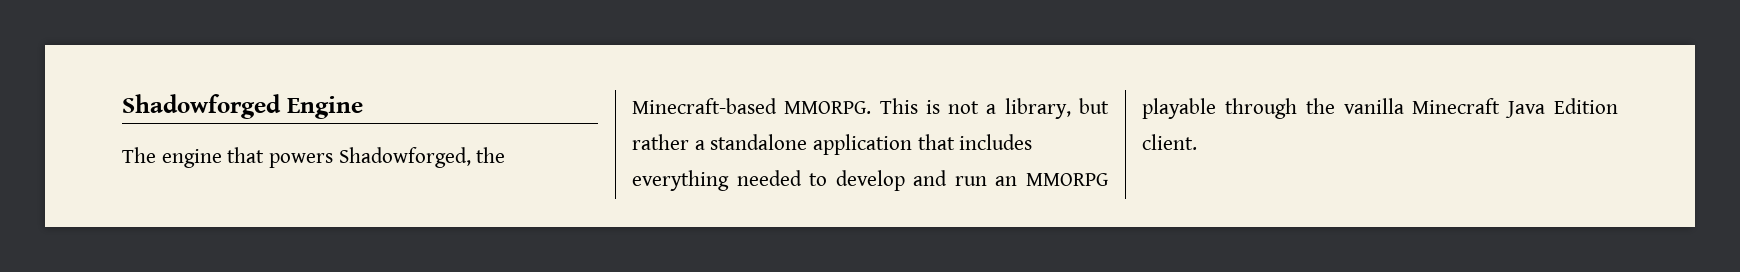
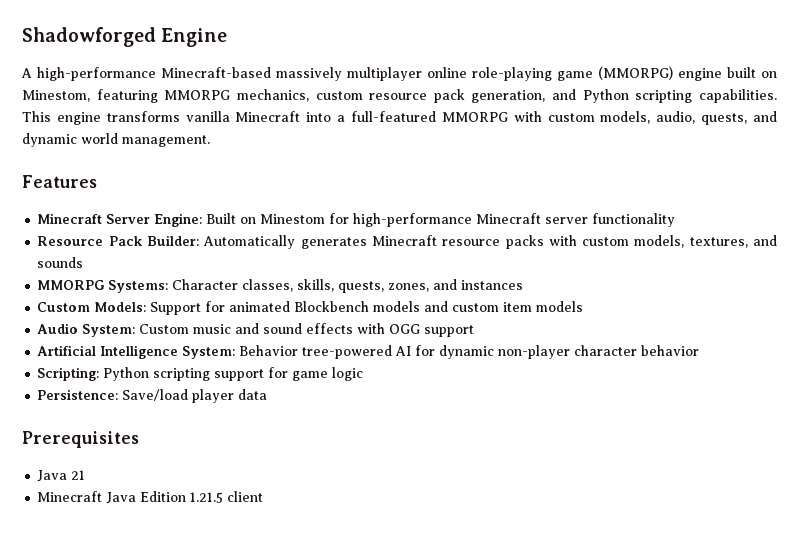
[122,147,506,168] [632,98,1109,119] [632,134,1033,155] [632,170,1108,191] [1142,98,1404,119] The engine that powers Shadowforged, the Minecraft-based MMORPG. This is not a library, but rather a standalone application that includes everything needed to develop and run an MMORPG playable through the vanilla -> [21,66,777,81] [22,89,777,103] [22,111,777,125] [22,133,210,147] [22,175,97,188] [37,213,676,227] [37,235,777,249] [37,257,84,268] [37,279,524,293] [37,301,584,315] [37,323,475,337] [37,345,700,359] [37,367,364,381] [37,389,268,403] [22,431,139,448] [37,470,86,482] A high-performance Minecraft-based massively multiplayer online role-playing game (MMORPG) engine built on Minestom, featuring MMORPG mechanics, custom resource pack generation, and Python scripting capabilities. This engine transforms vanilla Minecraft into a full-featured MMORPG with custom models, audio, quests, and dynamic world management. // Features // Minecraft Server Engine: Built on Minestom for high-performance Minecraft server functionality // Resource Pack Builder: Automatically generates Minecraft resource packs with custom models, textures, and sounds // MMORPG Systems: Character classes, skills, quests, zones, and instances // Custom Models: Support for animated Blockbench models and custom item models // Audio System: Custom music and sound effects with OGG support // Artificial Intelligence System: Behavior tree-powered AI for dynamic non-player character behavior // Scripting: Python scripting support for game logic // Persistence: Save/load player data // Prerequisites // Java 21 //
[1142,134,1197,150] client. -> [190,491,264,503] 1.21.5 client

